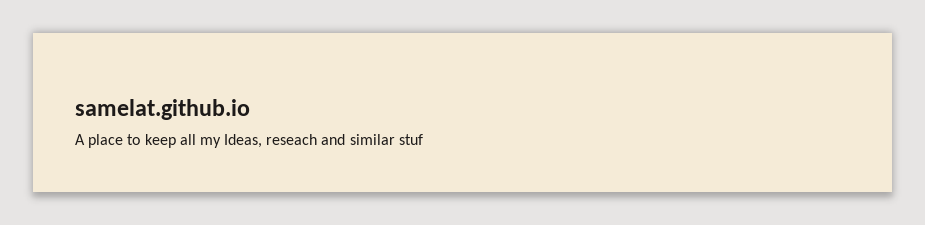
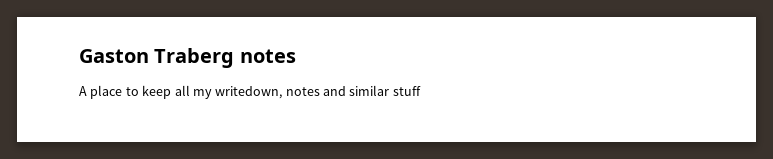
[75,99,250,120] samelat.github.io -> [79,48,296,68] Gaston Traberg notes
[224,134,318,148] Ideas, reseach -> [215,86,320,99] writedown, notes
[398,134,423,145] stuf -> [392,86,421,96] stuff

